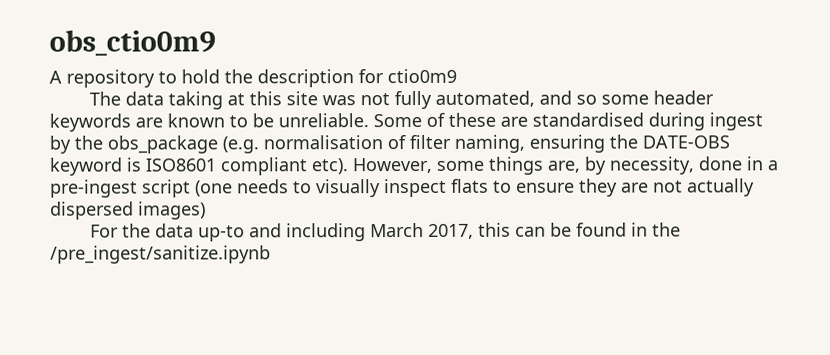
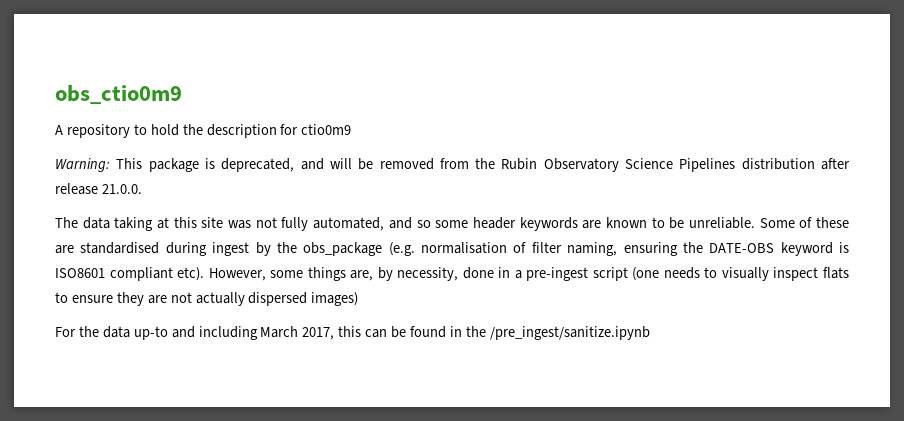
(457, 76) none -> [55,158,850,172] [55,183,142,195] // Warning: This package is deprecated, and will be removed from the Rubin Observatory Science Pipelines distribution after release 21.0.0.

